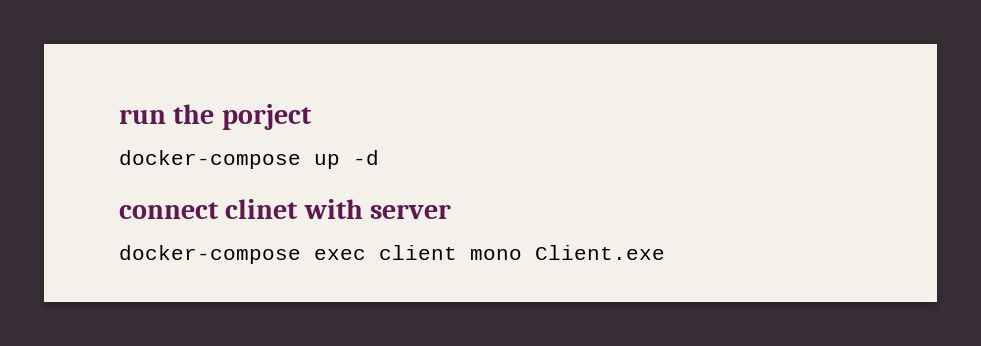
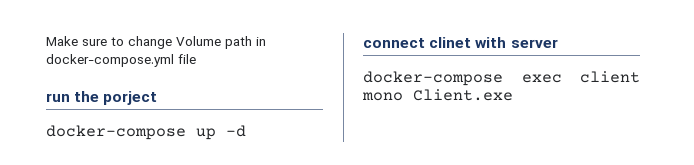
(119, 116) none -> [46,36,266,49] [46,54,196,67] Make sure to change Volume path in docker-compose.yml file //

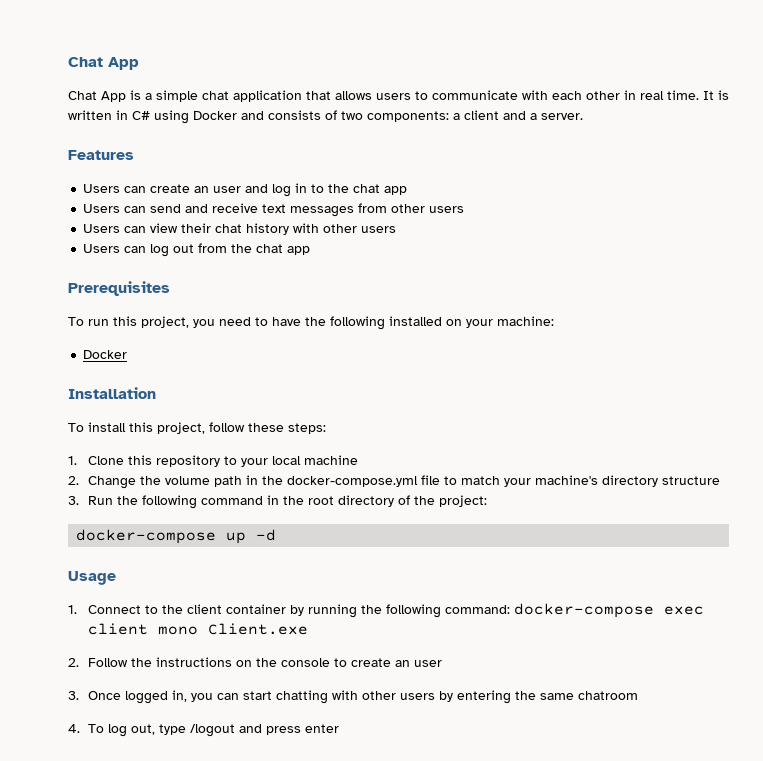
[46,36,221,49] Make sure to change Volume -> [68,57,139,70] [68,90,729,102] [68,110,583,124] [68,150,134,160] [83,183,408,197] [83,203,465,217] [83,223,397,235] [83,243,311,257] [68,281,170,296] [68,316,554,330] [83,350,128,359] [68,387,156,399] [68,422,326,434] [68,455,359,467] [68,476,211,489] Chat App // Chat App is a simple chat application that allows users to communicate with each other in real time. It is written in C# using Docker and consists of two components: a client and a server. // Features // Users can create an user and log in to the chat app // Users can send and receive text messages from other users // Users can view their chat history with other users // Users can log out from the chat app // Prerequisites // To run this project, you need to have the following installed on your machine: // Docker // Installation // To install this project, follow these steps: // 1. Clone this repository to your local machine // 2. Change the volume
(266, 41) none -> [262,476,284,485] the
[46,91,158,105] [46,125,246,140] [363,37,558,48] // run the porject // docker-compose up -d // connect clinet with server // -> [444,475,721,487] [68,495,488,509] [76,529,277,544] [68,571,116,585] [68,604,511,618] to match your machine's directory structure // 3. Run the following command in the root directory of the project: // docker-compose up -d // Usage // 1. Connect to the client container by running the following command:
(513, 95) none -> [68,657,443,667] [68,690,639,704] [68,724,340,737] // 2. Follow the instructions on the console to create an user // 3. Once logged in, you can start chatting with other users by entering the same chatroom // 4. To log out, type /logout and press enter

